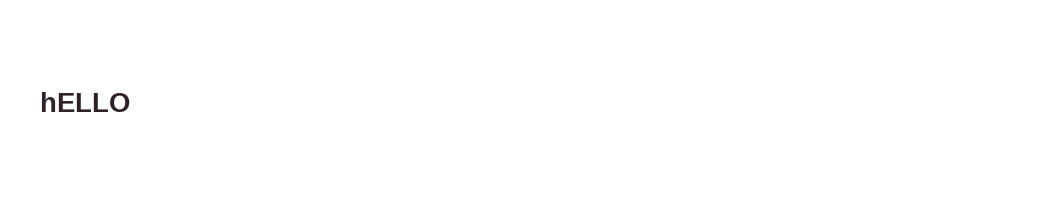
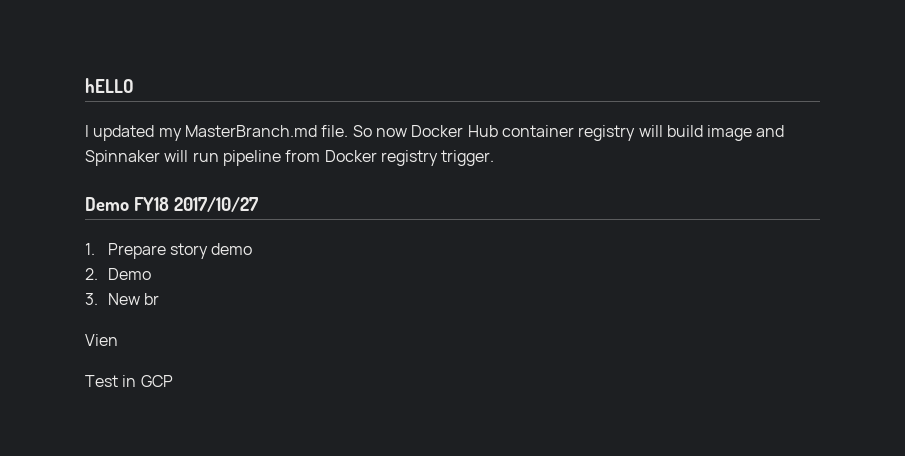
(130, 102) none -> [85,125,785,141] [85,150,495,166] [85,197,258,212] [85,243,253,259] [85,268,151,280] [85,293,159,305] [85,334,118,346] [85,375,173,387] // I updated my MasterBranch.md file. So now Docker Hub container registry will build image and Spinnaker will run pipeline from Docker registry trigger. // Demo FY18 2017/10/27 // 1. Prepare story demo // 2. Demo // 3. New br // Vien // Test in GCP

